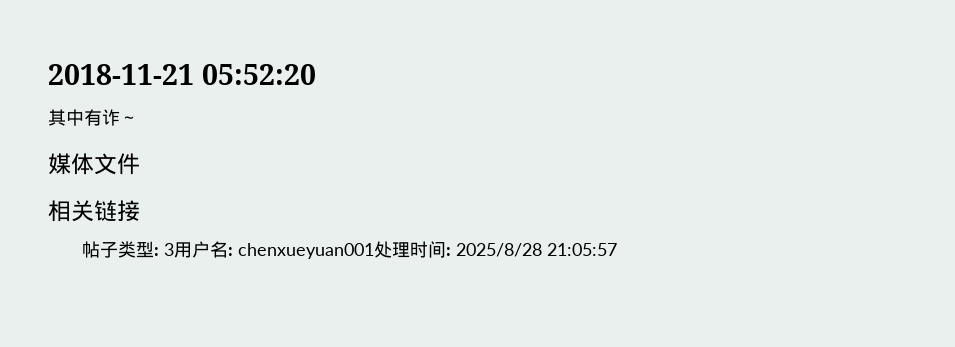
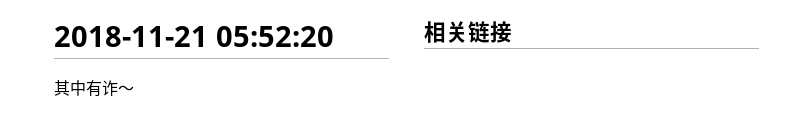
[48,153,140,175] // 媒体文件 -> (134, 89) none
[82,241,618,259] // 帖子类型: 3用户名: chenxueyuan001处理时间: 2025/8/28 21:05:57 -> (512, 32) none

